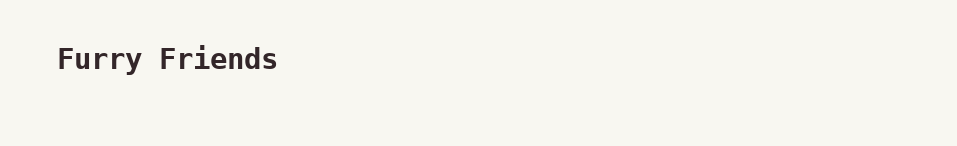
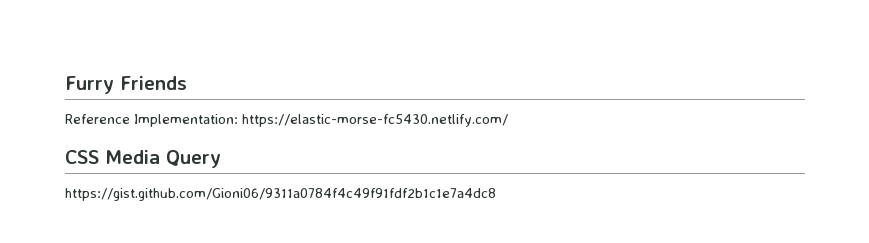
(278, 57) none -> [65,114,508,127] [65,150,221,168] [65,188,496,201] // Reference Implementation: https://elastic-morse-fc5430.netlify.com/ // CSS Media Query // https://gist.github.com/Gioni06/9311a0784f4c49f91fdf2b1c1e7a4dc8

